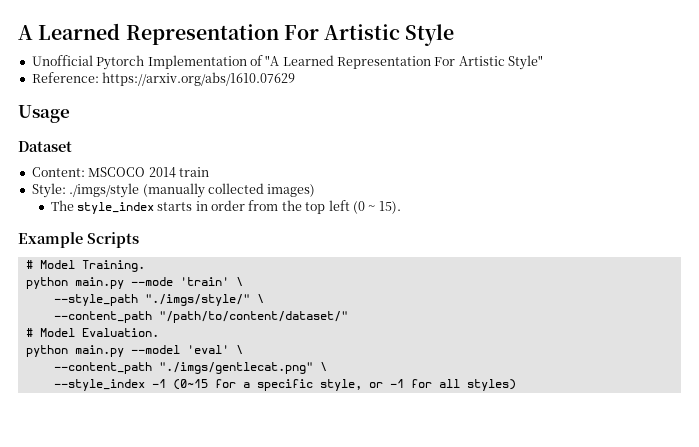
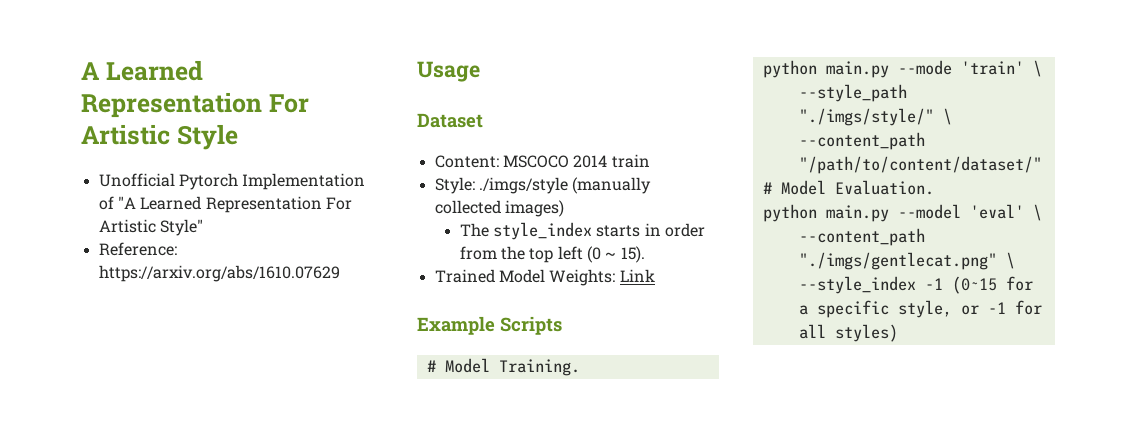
(401, 207) none -> [434,269,655,286] // Trained Model Weights: Link

